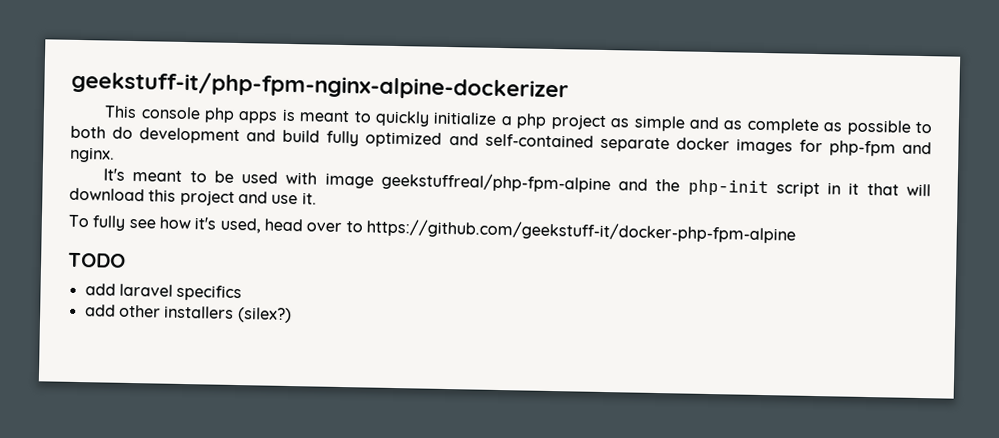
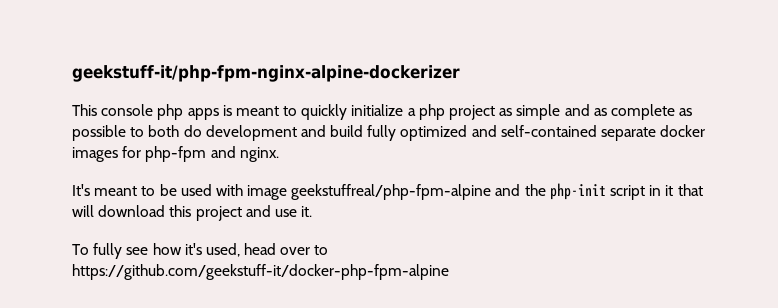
[68,252,126,268] [84,283,243,302] [84,304,292,324] // TODO // add laravel specifics // add other installers (silex?) -> (449, 272) none

